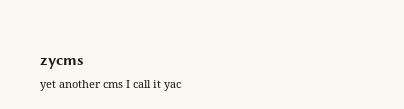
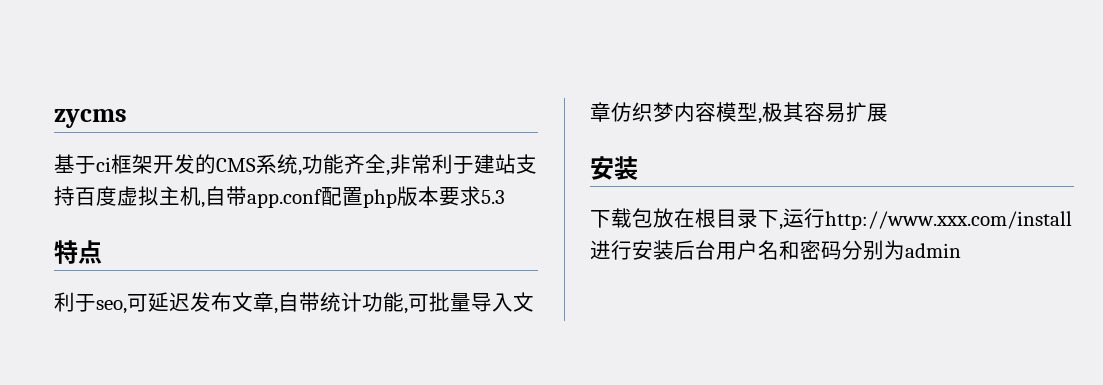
[40,80,181,91] yet another cms I call it yac -> [54,154,537,176] [54,186,505,208] [54,240,102,264] [54,292,534,314] [590,102,888,124] [590,156,638,180] [590,208,1072,230] [590,240,961,260] 基于ci框架开发的CMS系统,功能齐全,非常利于建站支持百度虚拟主机,自带app.conf配置php版本要求5.3 // 特点 // 利于seo,可延迟发布文章,自带统计功能,可批量导入文章仿织梦内容模型,极其容易扩展 // 安装 // 下载包放在根目录下,运行http://www.xxx.com/install进行安装后台用户名和密码分别为admin

